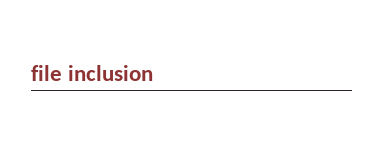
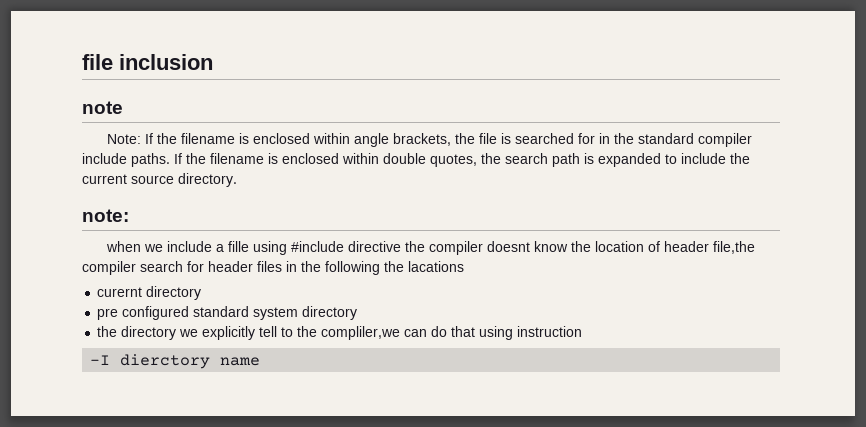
(154, 73) none -> [82,101,123,114] [107,133,753,147] [82,153,750,167] [82,173,237,187] [82,209,129,222] [106,241,756,255] [82,261,464,275] [97,286,202,300] [97,306,358,320] [97,326,583,340] [90,354,261,369] // note // Note: If the filename is enclosed within angle brackets, the file is searched for in the standard compiler include paths. If the filename is enclosed within double quotes, the search path is expanded to include the current source directory. // note: // when we include a fille using #include directive the compiler doesnt know the location of header file,the compiler search for header files in the following the lacations // curernt directory // pre configured standard system directory // the directory we explicitly tell to the compliler,we can do that using instruction // -I dierctory name

